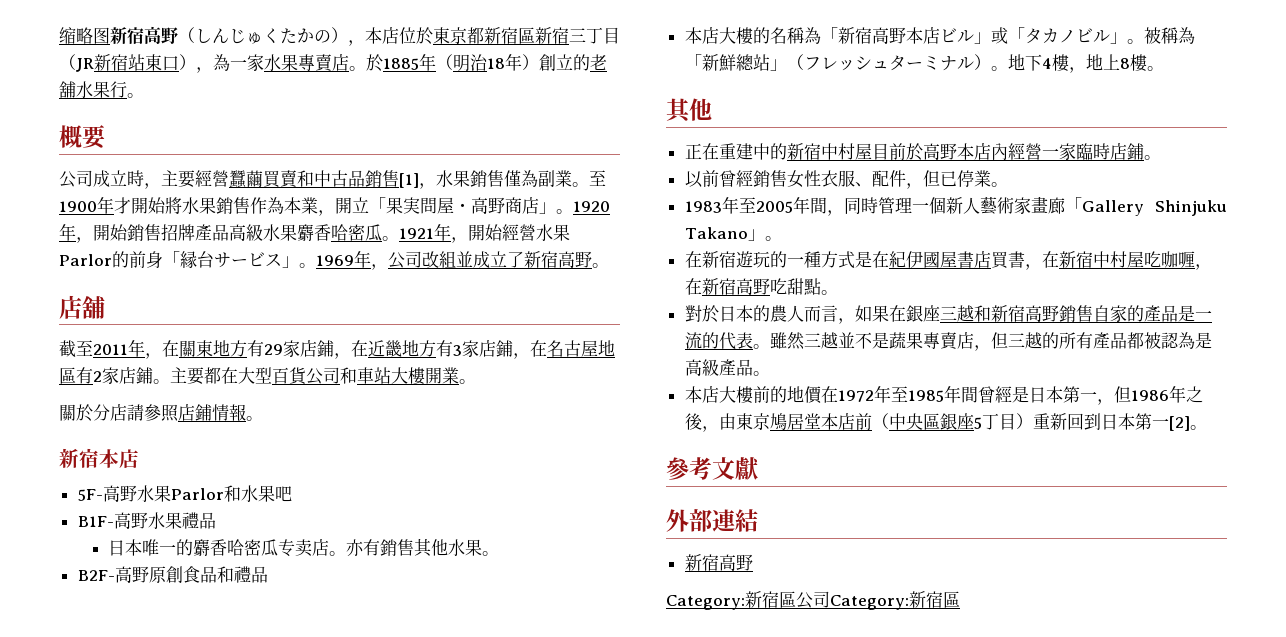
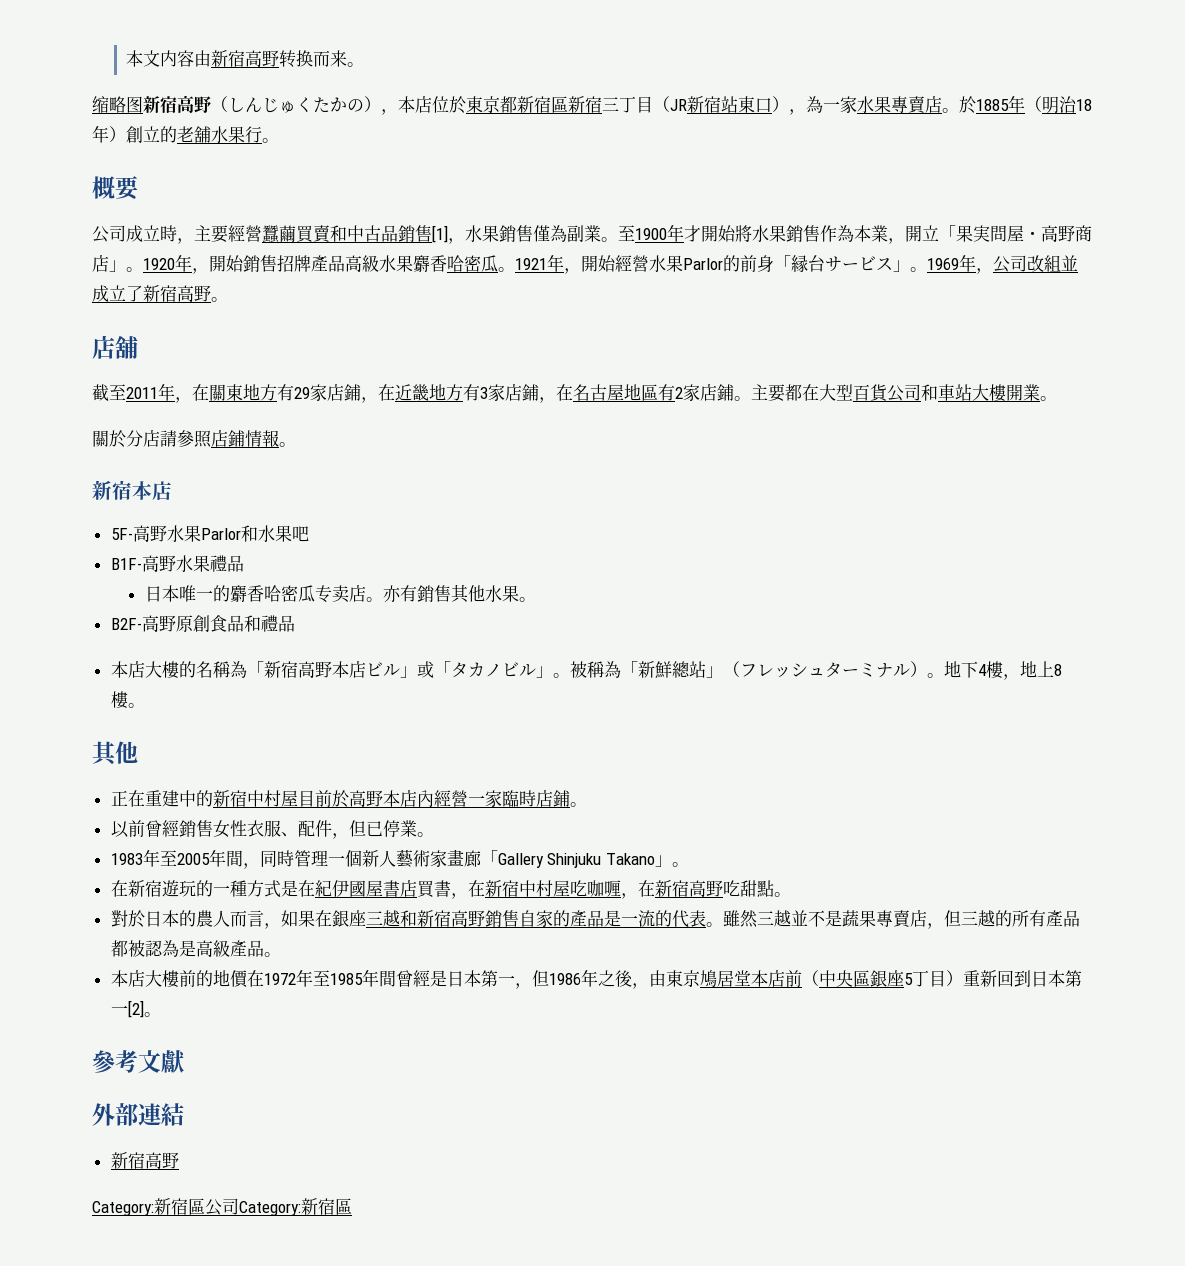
(59, 35) none -> [125,50,364,68] 本文内容由新宿高野转换而来。 //

